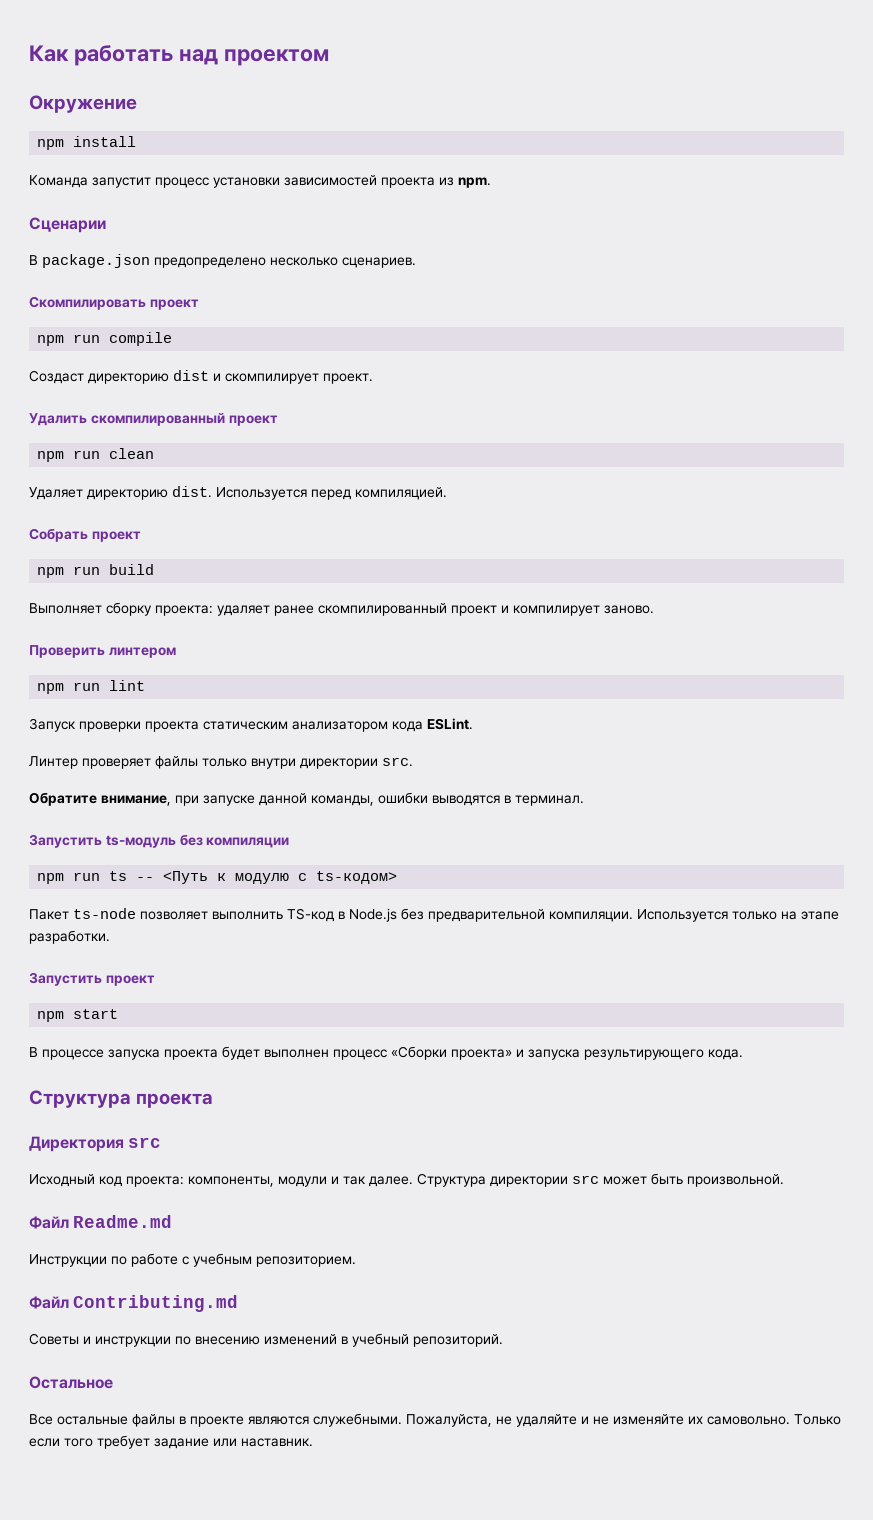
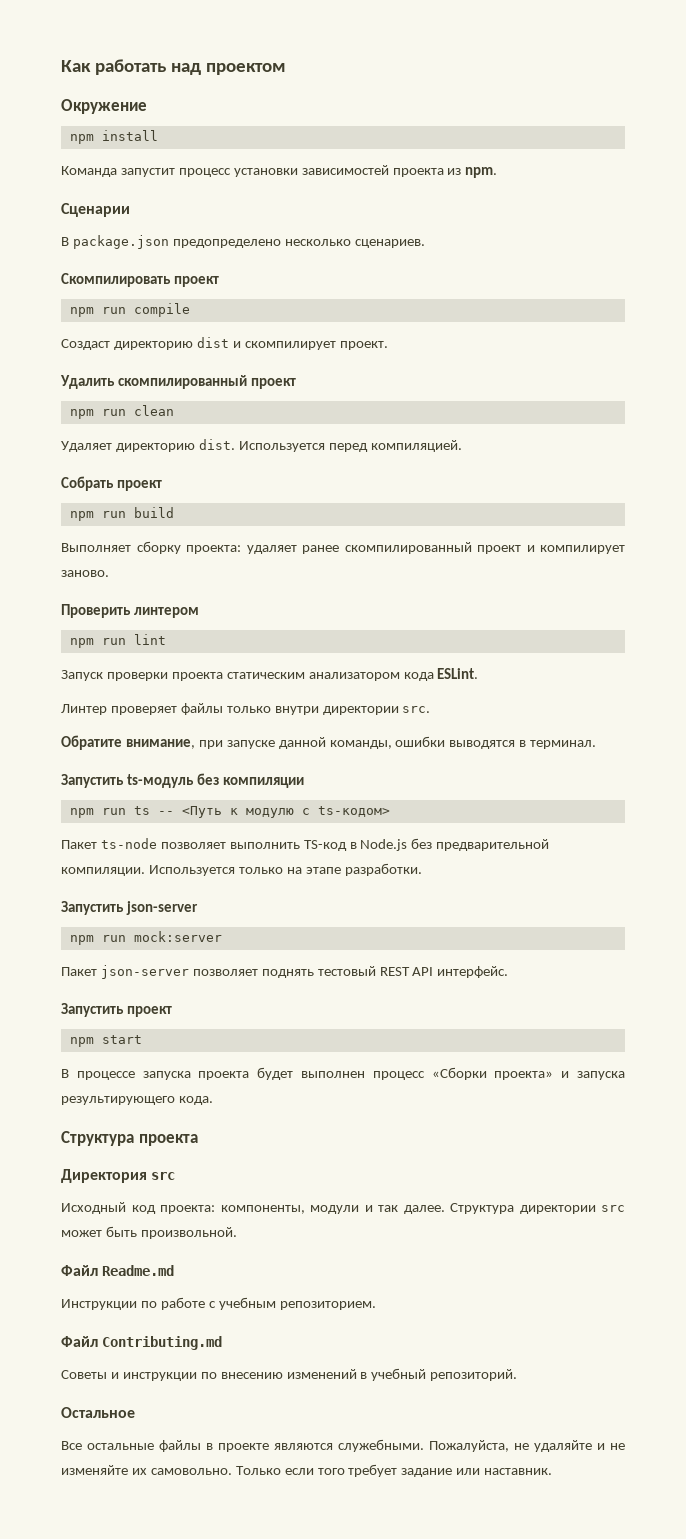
(110, 937) none -> [61,901,198,915] [69,931,222,945] [61,965,509,979] // Запустить json-server // npm run mock:server // Пакет json-server позволяет поднять тестовый REST API интерфейс.

